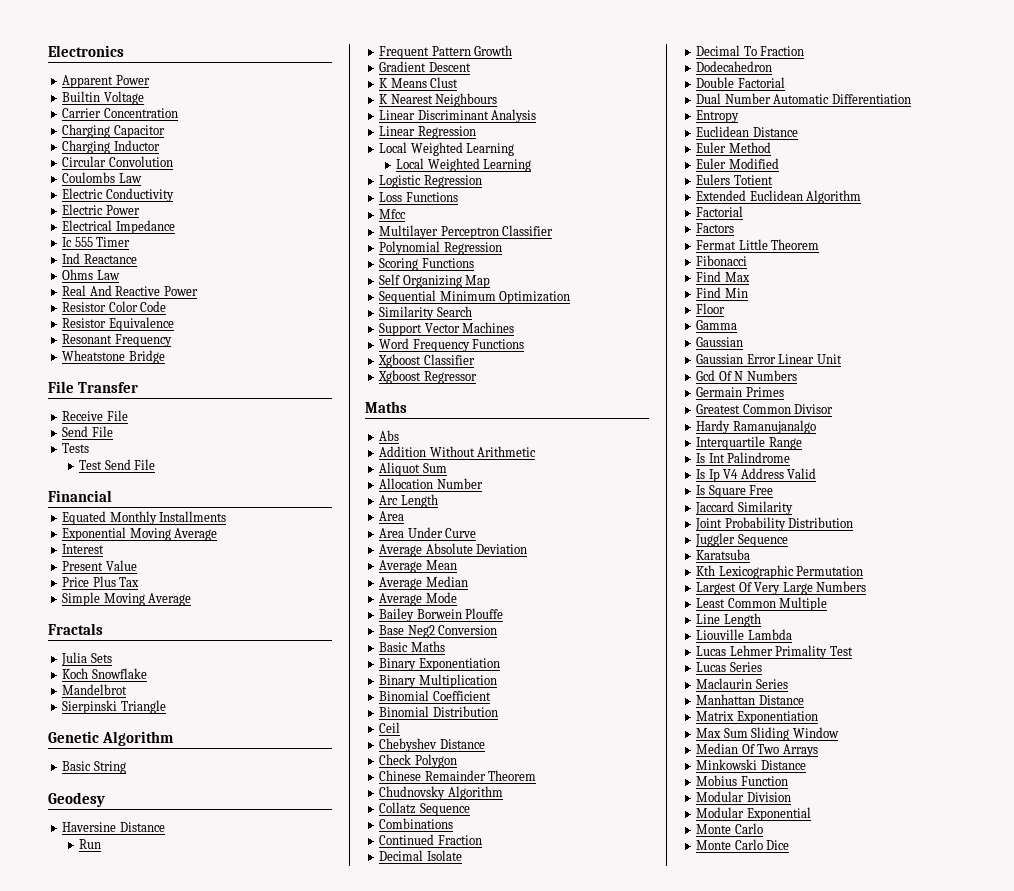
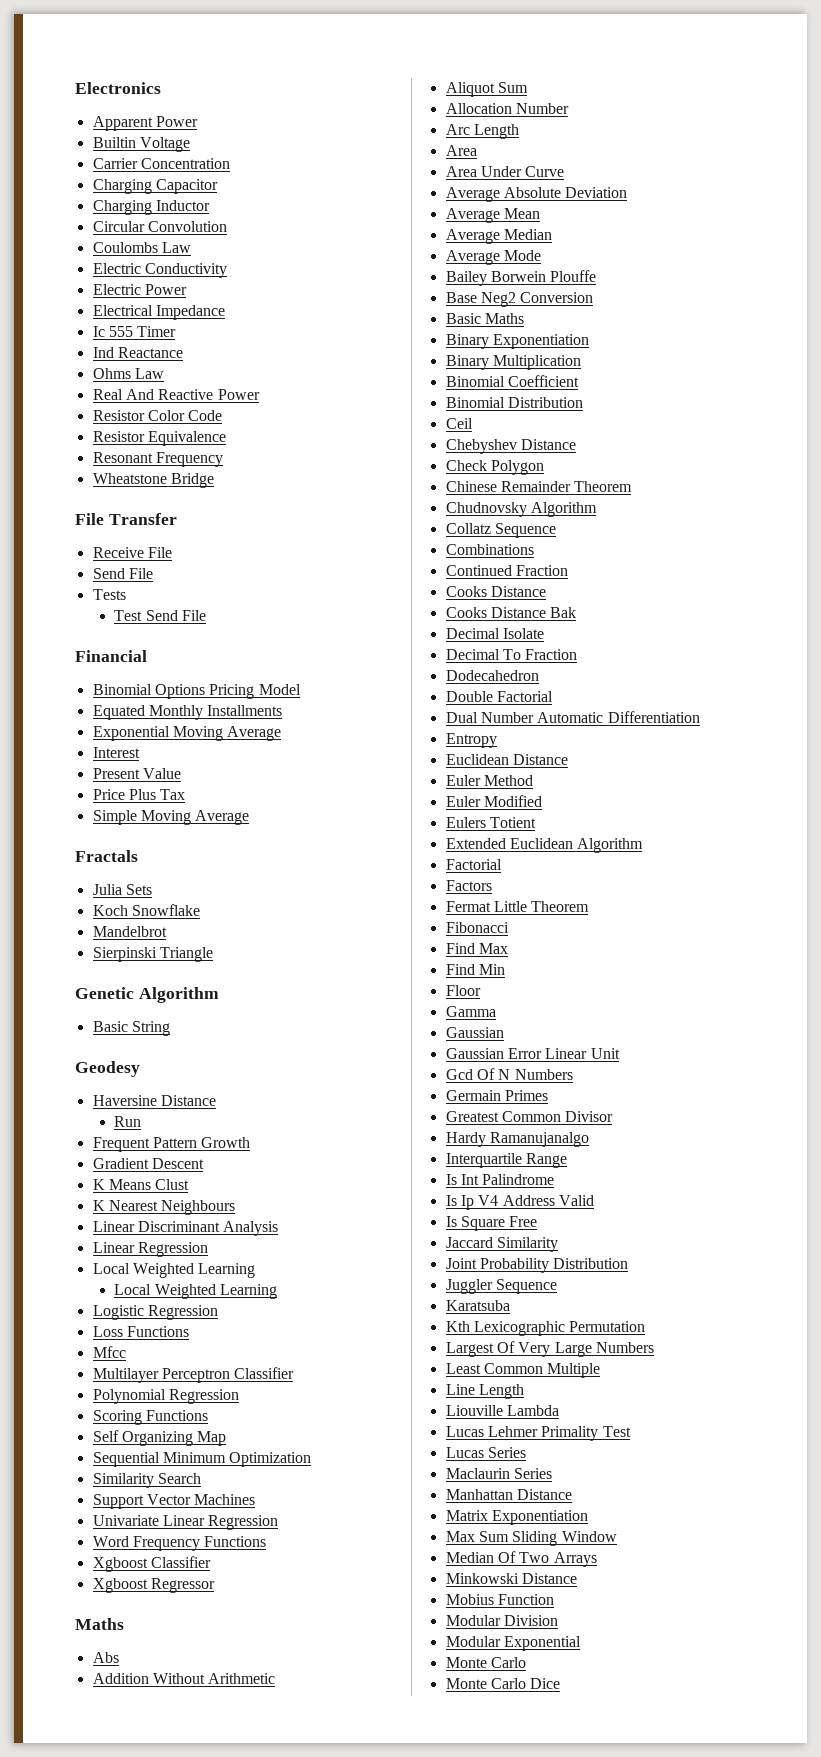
(112, 496) none -> [92,684,301,699] // Binomial Options Pricing Model
(515, 327) none -> [92,1515,279,1530] // Univariate Linear Regression
(482, 840) none -> [445,586,546,597] [445,607,577,618] // Cooks Distance // Cooks Distance Bak

